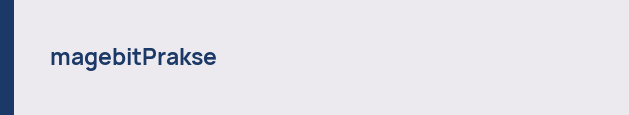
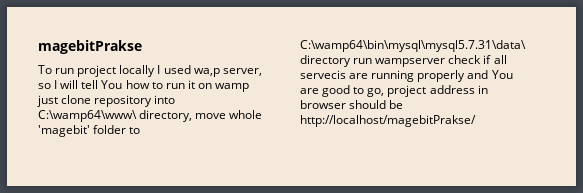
(217, 59) none -> [38,65,262,77] [38,80,250,92] [37,95,176,107] [38,110,263,122] [38,125,141,137] [300,40,526,52] [300,55,507,67] [300,70,513,82] [300,85,488,97] [300,100,404,109] [300,115,476,127] // To run project locally I used wa,p server, so I will tell You how to run it on wamp just clone repository into C:\wamp64\www\ directory, move whole 'magebit' folder to C:\wamp64\bin\mysql\mysql5.7.31\data\ directory run wampserver check if all servecis are running properly and You are good to go, project address in browser should be http://localhost/magebitPrakse/

